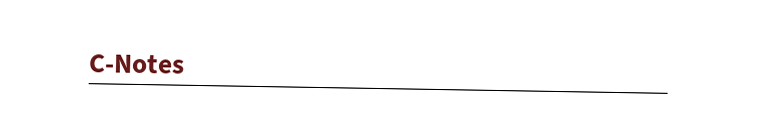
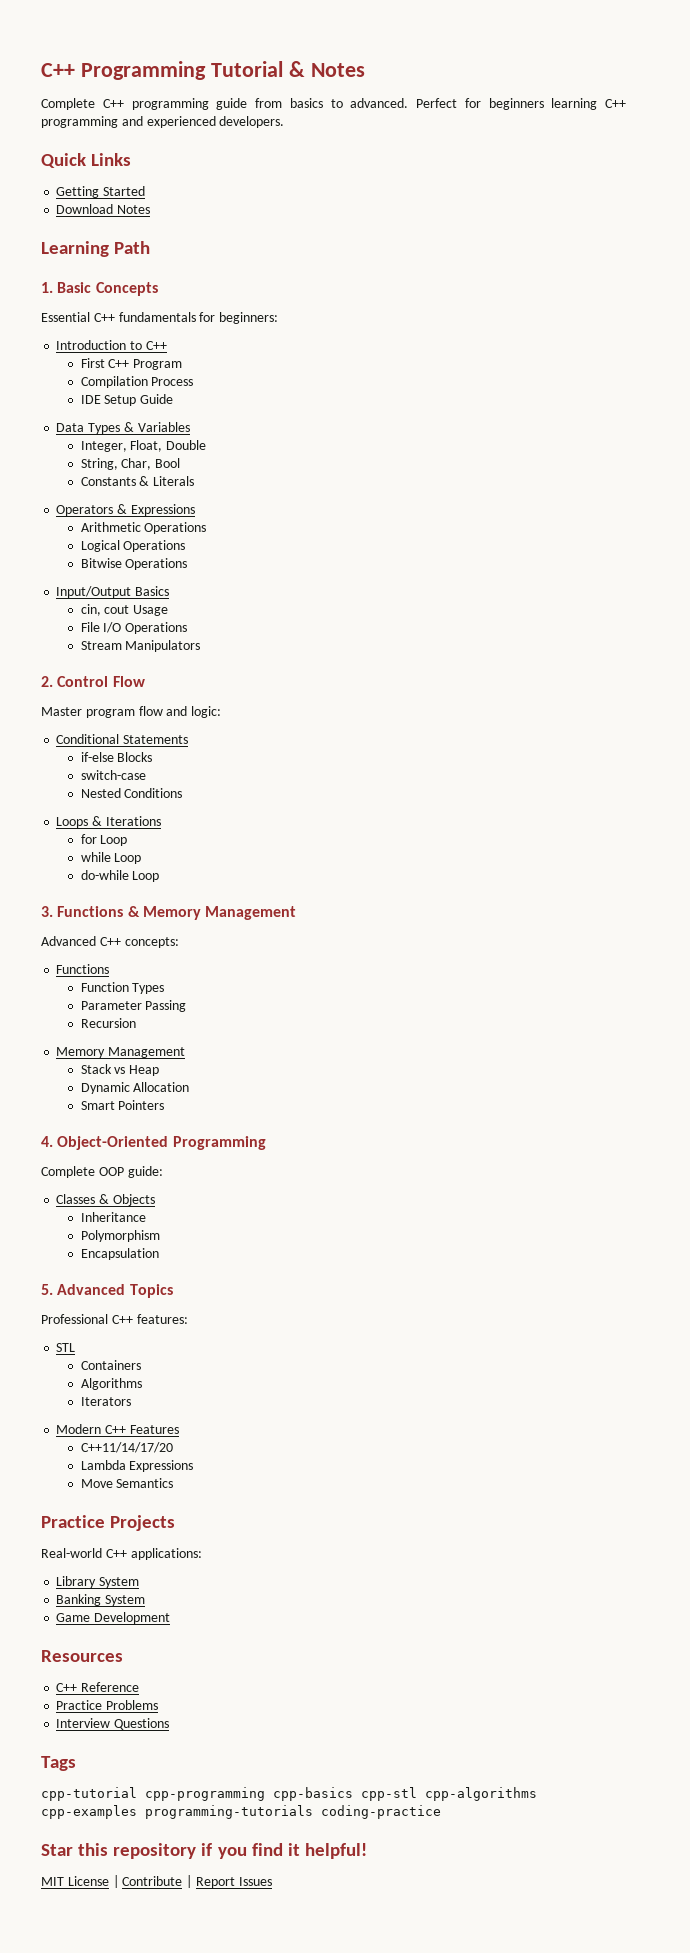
[88,53,185,74] C-Notes -> [41,61,365,80] [41,98,626,110] [41,116,285,128] [41,153,132,168] [56,186,146,198] [56,204,151,214] [41,241,151,257] [41,282,158,296] [41,312,279,324] [56,340,167,350] [80,358,183,370] [80,376,194,388] [80,394,174,406] [56,422,190,434] [80,440,207,452] [80,458,181,470] [80,476,195,486] [56,504,195,516] [80,522,207,534] [80,540,186,552] [80,558,188,570] [56,586,170,598] [80,604,169,616] [80,622,188,634] [80,640,201,652] [41,676,145,687] [41,706,222,718] [56,734,189,744] [80,752,153,762] [80,770,146,780] [80,788,183,798] [56,816,161,828] [80,834,128,846] [80,852,142,864] [80,870,160,882] [41,906,297,920] [41,936,179,948] [56,964,110,974] [80,982,165,994] [80,1000,187,1012] [80,1018,136,1028] [56,1047,186,1058] [80,1064,160,1076] [80,1082,190,1094] [80,1100,165,1110] [41,1136,266,1150] [41,1166,163,1178] [56,1194,155,1206] [80,1212,146,1222] [80,1230,160,1242] [80,1248,159,1260] [41,1284,173,1298] [41,1314,188,1324] [56,1343,76,1352] [80,1360,141,1370] [80,1378,142,1390] [80,1397,131,1406] [56,1424,179,1434] [80,1442,173,1453] [80,1460,194,1472] [80,1478,174,1488] [41,1515,176,1531] [41,1548,202,1560] [56,1576,140,1588] [56,1594,146,1606] [56,1612,171,1624] [41,1650,123,1662] [56,1682,140,1692] [56,1700,159,1710] [56,1718,170,1730] [41,1756,76,1771] [41,1787,537,1801] [41,1805,441,1819] [41,1843,367,1859] [41,1875,272,1888] C++ Programming Tutorial & Notes // Complete C++ programming guide from basics to advanced. Perfect for beginners learning C++ programming and experienced developers. // Quick Links // Getting Started // Download Notes // Learning Path // 1. Basic Concepts // Essential C++ fundamentals for beginners: // Introduction to C++ // First C++ Program // Compilation Process // IDE Setup Guide // Data Types & Variables // Integer, Float, Double // String, Char, Bool // Constants & Literals // Operators & Expressions // Arithmetic Operations // Logical Operations // Bitwise Operations // Input/Output Basics // cin, cout Usage // File I/O Operations // Stream Manipulators // 2. Control Flow // Master program flow and logic: // Conditional Statements // if-else Blocks // switch-case // Nested Conditions // Loops & Iterations // for Loop // while Loop // do-while Loop // 3. Functions & Memory Management // Advanced C++ concepts: // Functions // Function Types // Parameter Passing // Recursion // Memory Management // Stack vs Heap // Dynamic Allocation // Smart Pointers // 4. Object-Oriented Programming // Complete OOP guide: // Classes & Objects // Inheritance // Polymorphism // Encapsulation // 5. Advanced Topics // Professional C++ features: // STL // Containers // Algorithms // Iterators // Modern C++ Features // C++11/14/17/20 // Lambda Expressions // Move Semantics // Practice Projects // Real-world C++ applications: // Library System // Banking System // Game Development // Resources // C++ Reference // Practice Problems // Interview Questions // Tags // cpp-tutorial cpp-programming cpp-basics cpp-stl cpp-algorithms cpp-examples programming-tutorials coding-practice // Star this repository if you find it helpful! // MIT License | Contribute | Report Issues

